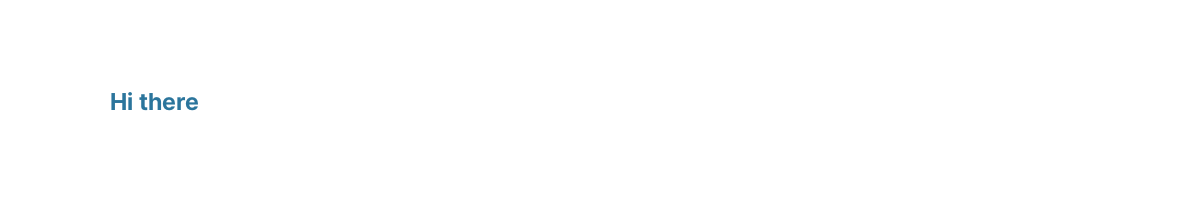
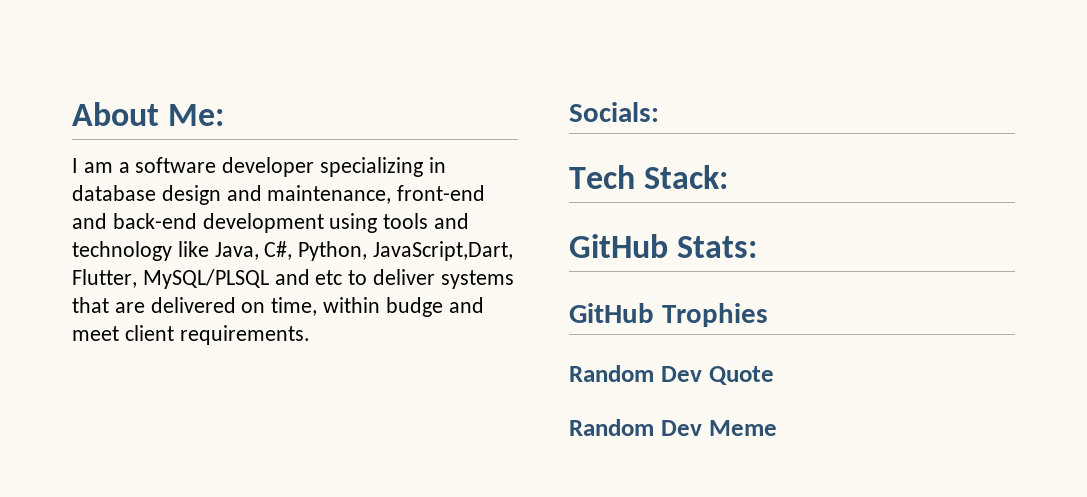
[110,92,200,111] Hi there -> [72,102,225,126] [72,157,446,177] [72,185,486,205] [72,213,470,233] [72,241,514,261] [72,269,514,289] [72,297,484,317] [72,325,310,345] [569,102,659,122] [569,165,729,189] [569,234,758,258] [569,303,768,327] [569,365,774,385] [569,419,777,436] About Me: // I am a software developer specializing in database design and maintenance, front-end and back-end development using tools and technology like Java, C#, Python, JavaScript,Dart, Flutter, MySQL/PLSQL and etc to deliver systems that are delivered on time, within budge and meet client requirements. // Socials: // Tech Stack: // GitHub Stats: // GitHub Trophies // Random Dev Quote // Random Dev Meme

